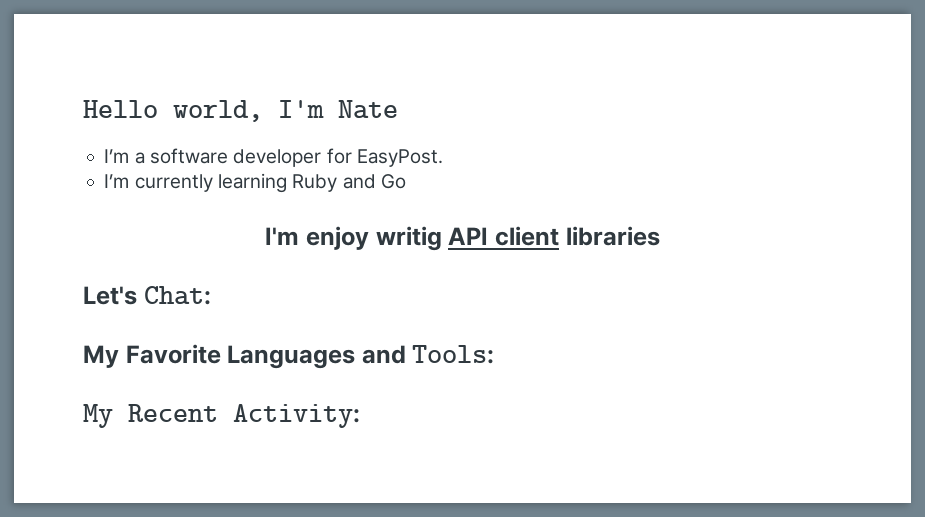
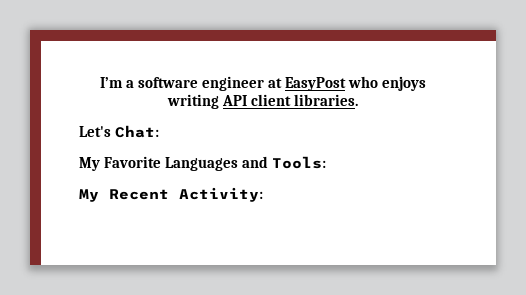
[83,100,398,122] [104,148,443,167] [104,173,406,193] [265,226,442,251] Hello world, I'm Nate // I’m a software developer for EasyPost. // I’m currently learning Ruby and Go // I'm enjoy writig -> [100,76,426,91] [167,94,220,109] I’m a software engineer at EasyPost who enjoys writing
[565,226,660,246] libraries -> [293,94,358,106] libraries.

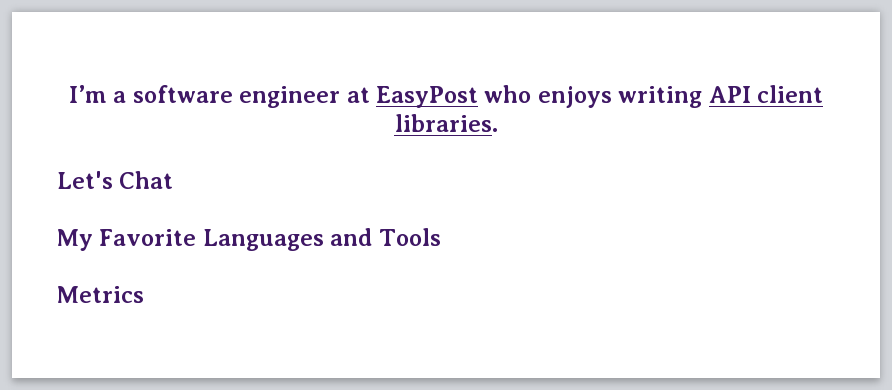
[114,125,159,138] Chat: -> [119,171,174,189] Chat
[271,156,326,169] [79,187,263,202] Tools: // My Recent Activity: -> [378,228,441,246] [57,286,144,303] Tools // Metrics

